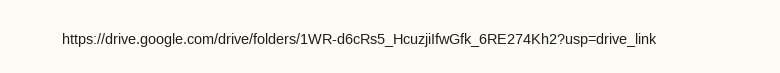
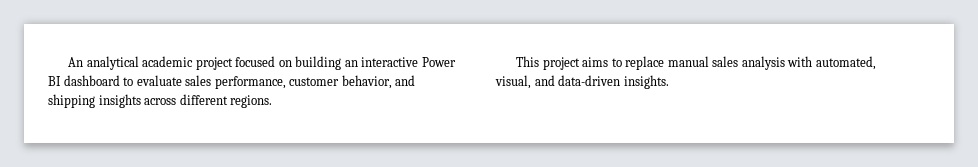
[62,33,657,47] https://drive.google.com/drive/folders/1WR-d6cRs5_HcuzjiIfwGfk_6RE274Kh2?usp=drive_link -> [68,56,456,70] [48,75,416,89] [48,94,273,108] [516,56,876,70] [495,75,669,89] An analytical academic project focused on building an interactive Power BI dashboard to evaluate sales performance, customer behavior, and shipping insights across different regions. // This project aims to replace manual sales analysis with automated, visual, and data-driven insights.

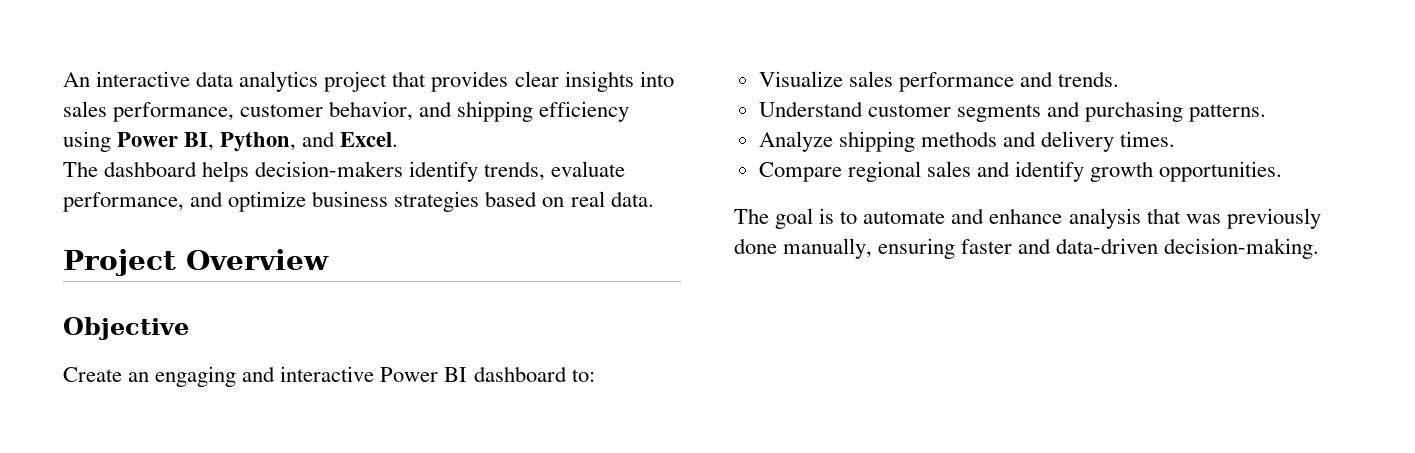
[86,56,456,70] [48,75,182,86] analytical academic project focused on building an interactive Power BI dashboard to evaluate -> [96,71,674,92] interactive data analytics project that provides clear insights into
[98,94,273,108] [516,56,876,70] [495,75,531,89] insights across different regions. // This project aims to replace manual sales analysis with automated, visual, -> [539,101,630,122] [63,131,399,152] [63,161,626,182] [63,191,654,212] [63,249,329,276] [63,317,189,340] [63,366,595,387] [758,71,1120,92] [758,101,1267,122] [758,131,1176,152] [758,161,1283,182] [734,208,1321,229] [734,238,1013,259] efficiency using Power BI, Python, and Excel. // The dashboard helps decision-makers identify trends, evaluate performance, and optimize business strategies based on real data. // Project Overview // Objective // Create an engaging and interactive Power BI dashboard to: // Visualize sales performance and trends. // Understand customer segments and purchasing patterns. // Analyze shipping methods and delivery times. // Compare regional sales and identify growth opportunities. // The goal is to automate and enhance analysis that was previously done manually, ensuring faster
[623,75,669,89] insights. -> [1164,238,1320,259] decision-making.

